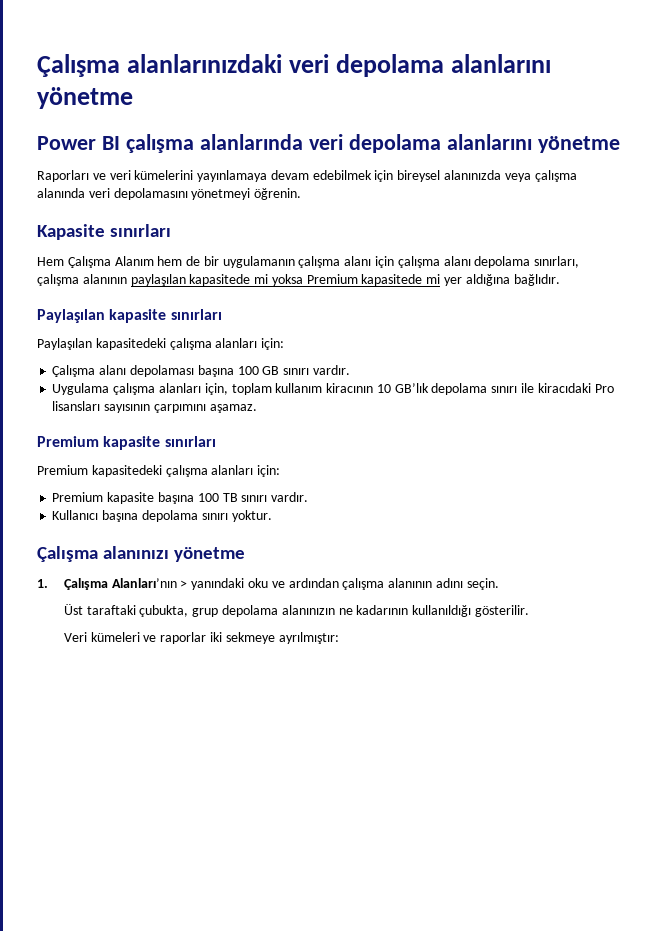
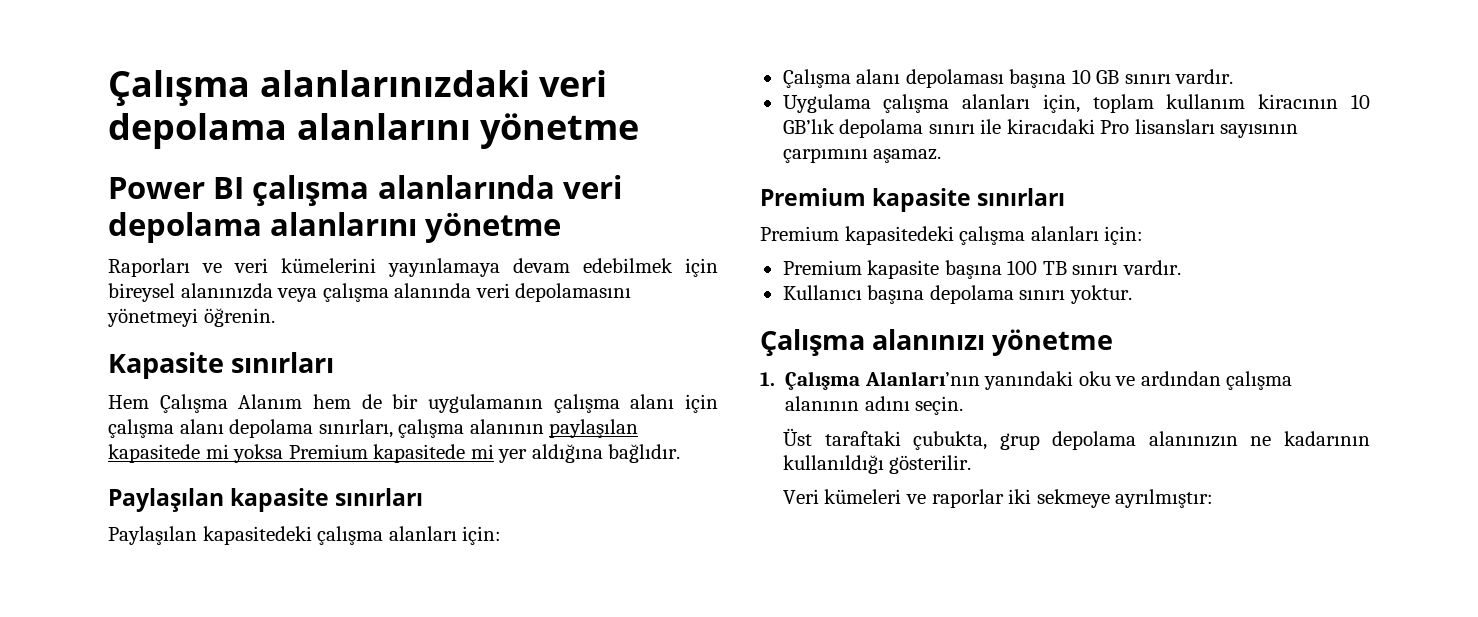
[237,366,259,375] 100 -> [1071,69,1091,84] 10
[180,580,188,588] > -> (980, 378) none

